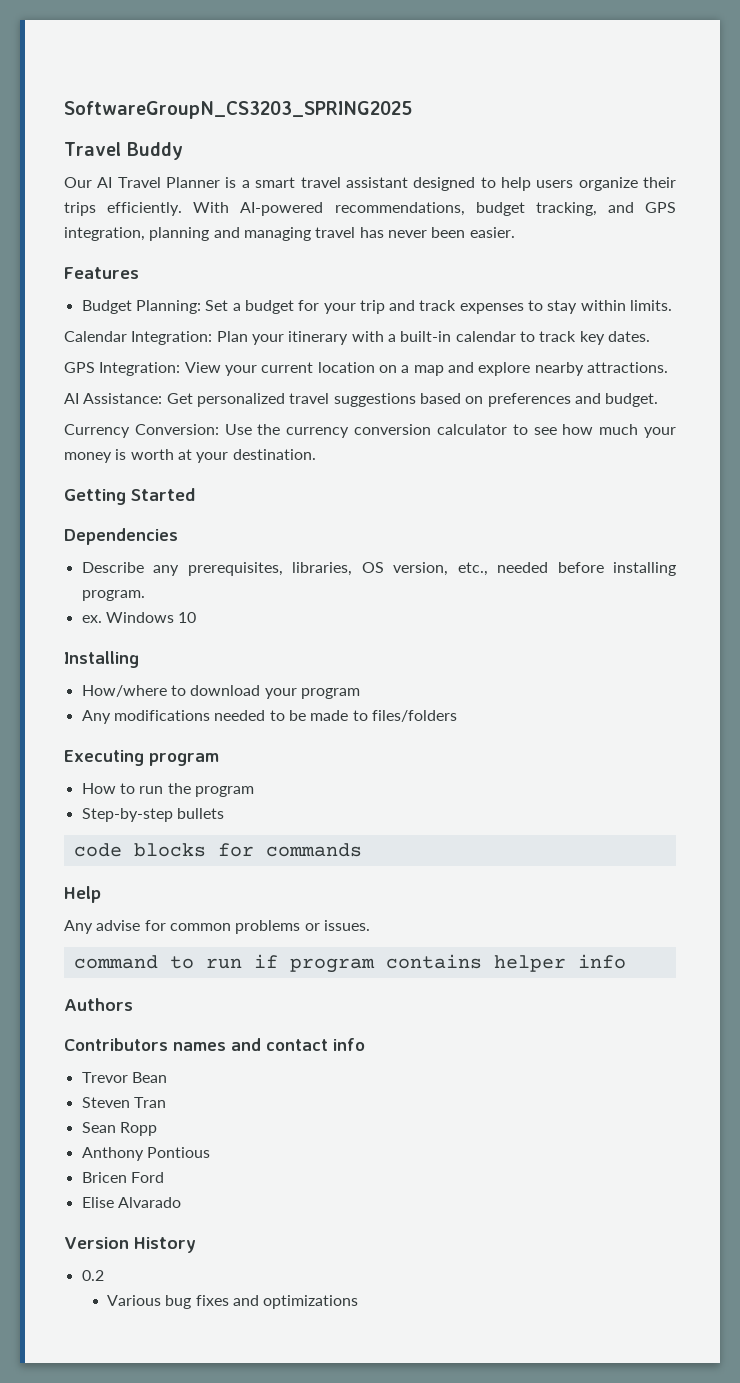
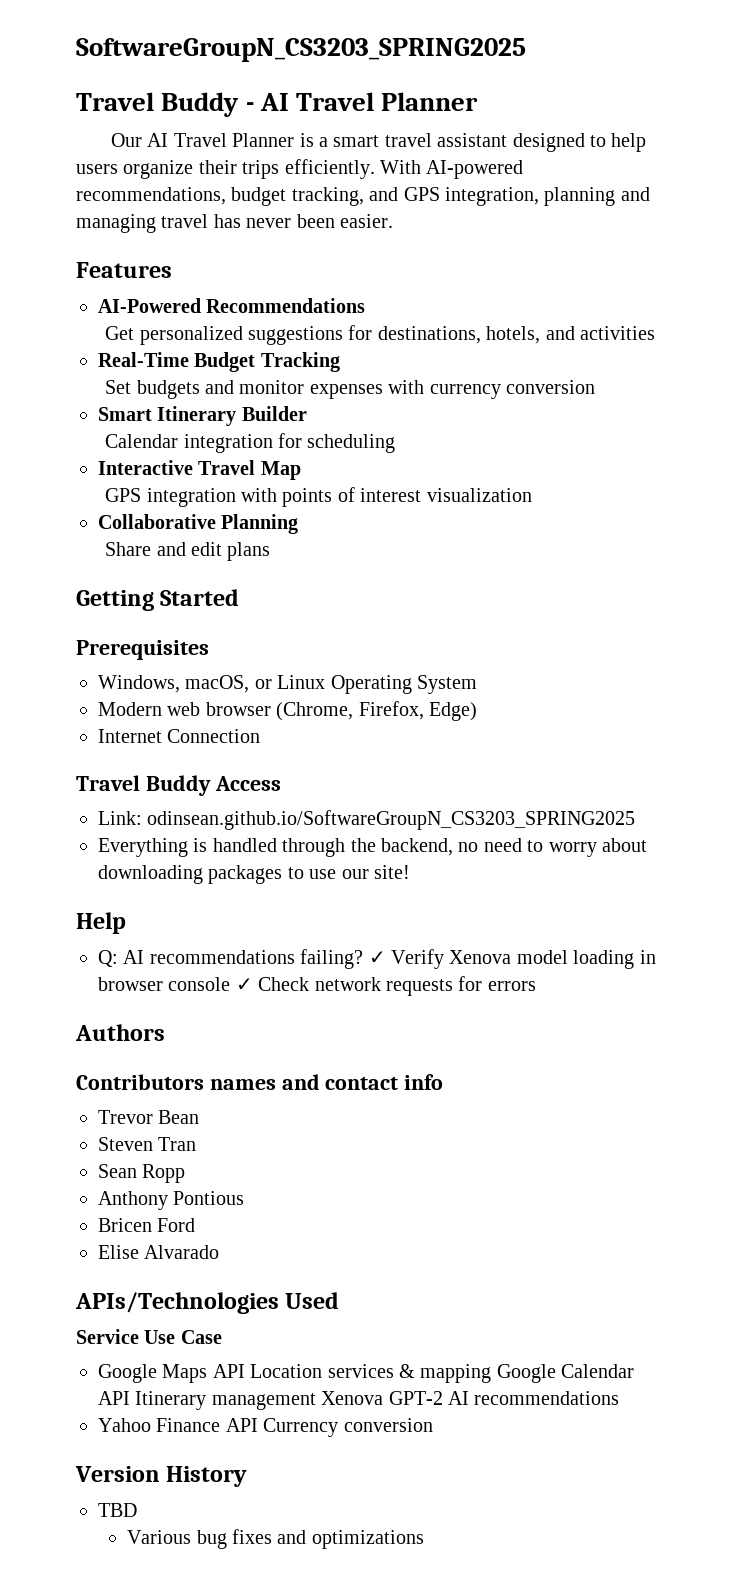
(183, 151) none -> [245,92,479,111] - AI Travel Planner
[81,300,673,314] [64,331,650,345] [64,362,668,376] [64,393,659,407] [64,424,676,438] [64,449,316,463] [64,488,195,505] [64,528,178,545] [81,562,676,576] [81,590,145,601] [81,612,197,623] [64,651,139,668] [81,685,360,699] [81,710,457,724] [64,750,219,766] [81,783,254,797] [81,808,224,822] [73,843,362,857] [64,886,101,903] [64,920,370,934] [73,954,626,973] Budget Planning: Set a budget for your trip and track expenses to stay within limits. // Calendar Integration: Plan your itinerary with a built-in calendar to track key dates. // GPS Integration: View your current location on a map and explore nearby attractions. // AI Assistance: Get personalized travel suggestions based on preferences and budget. // Currency Conversion: Use the currency conversion calculator to see how much your money is worth at your destination. // Getting Started // Dependencies // Describe any prerequisites, libraries, OS version, etc., needed before installing program. // ex. Windows 10 // Installing // How/where to download your program // Any modifications needed to be made to files/folders // Executing program // How to run the program // Step-by-step bullets // code blocks for commands // Help // Any advise for common problems or issues. // command to run if program contains helper info -> [98,298,366,313] [105,325,655,345] [98,352,340,372] [105,380,595,399] [98,406,307,426] [105,433,396,453] [98,460,301,480] [105,487,532,507] [98,514,299,534] [105,542,271,561] [76,589,240,611] [76,640,209,660] [98,675,477,694] [98,701,477,721] [98,729,261,743] [76,775,281,796] [98,810,636,830] [98,838,647,857] [98,865,410,884] [76,912,126,934] [98,949,656,969] [98,976,536,996] AI-Powered Recommendations // Get personalized suggestions for destinations, hotels, and activities // Real-Time Budget Tracking // Set budgets and monitor expenses with currency conversion // Smart Itinerary Builder // Calendar integration for scheduling // Interactive Travel Map // GPS integration with points of interest visualization // Collaborative Planning // Share and edit plans // Getting Started // Prerequisites // Windows, macOS, or Linux Operating System // Modern web browser (Chrome, Firefox, Edge) // Internet Connection // Travel Buddy Access // Link: odinsean.github.io/SoftwareGroupN_CS3203_SPRING2025 // Everything is handled through the backend, no need to worry about downloading packages to use our site! // Help // Q: AI recommendations failing? ✓ Verify Xenova model loading in browser console ✓ Check network requests for errors
(181, 1202) none -> [75,1292,340,1314] [76,1329,222,1344] [98,1364,635,1383] [98,1391,620,1410] [98,1418,433,1437] // APIs/Technologies Used // Service Use Case // Google Maps API Location services & mapping Google Calendar API Itinerary management Xenova GPT-2 AI recommendations // Yahoo Finance API Currency conversion
[81,1270,104,1281] 0.2 -> [98,1503,137,1517] TBD

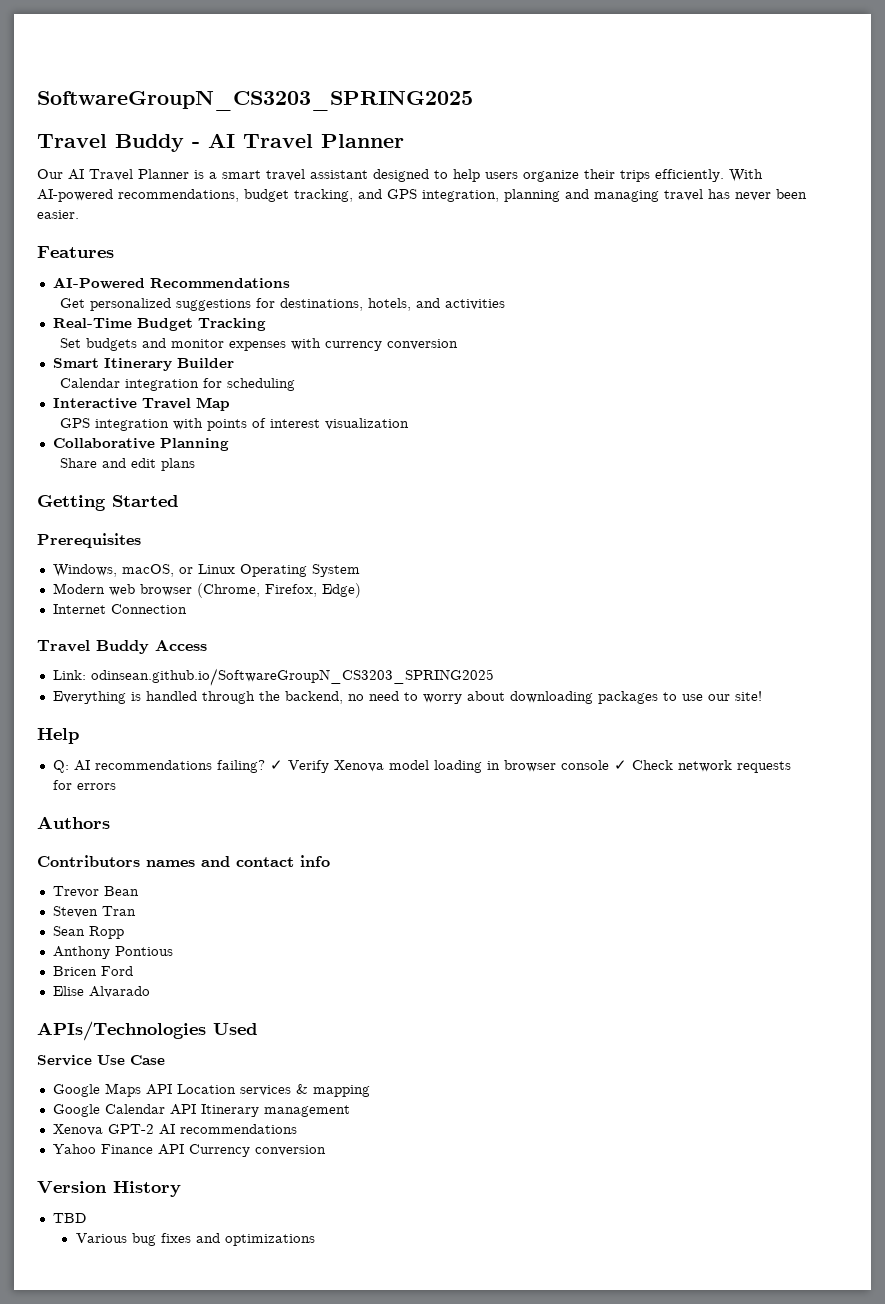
(492, 1373) none -> (370, 1091) //
(316, 1401) none -> (350, 1111) //

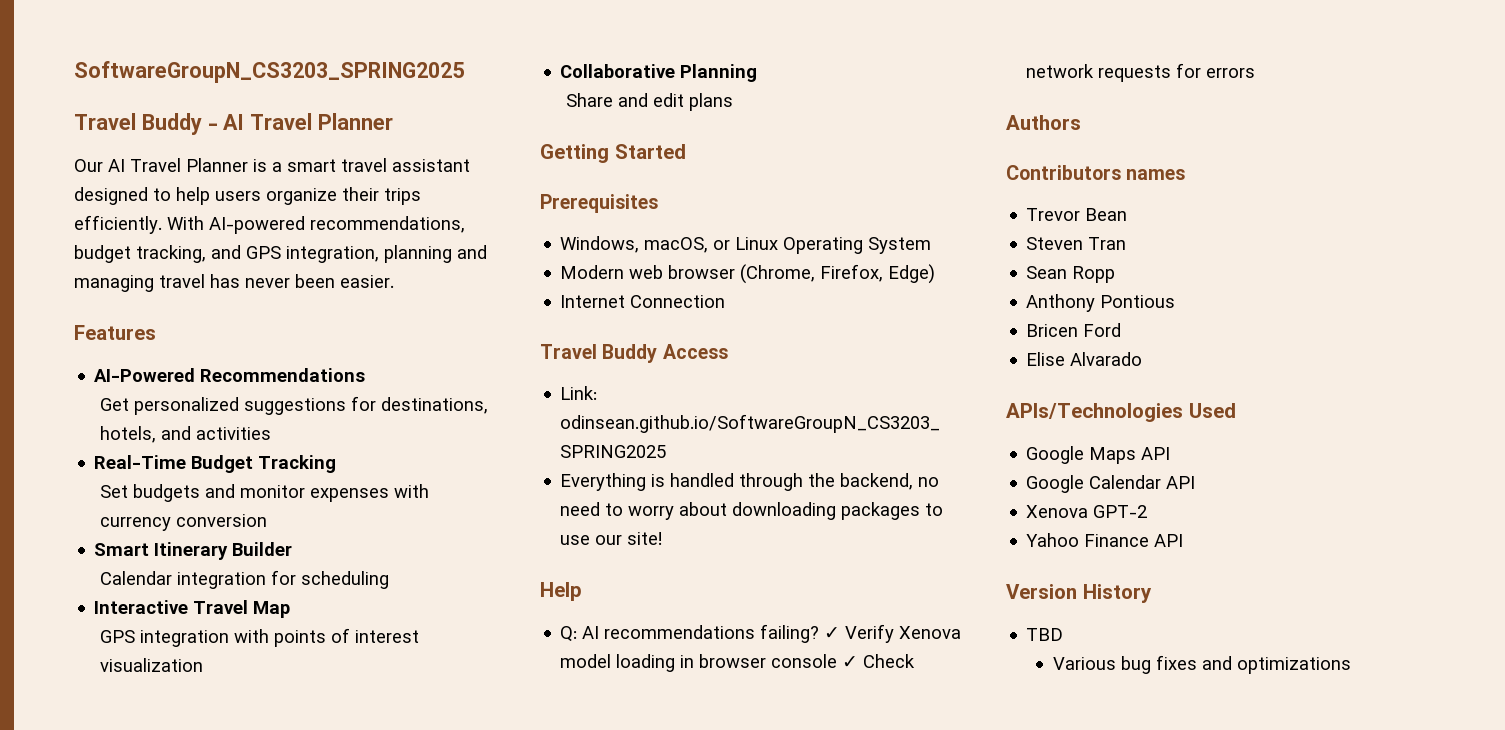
[201,855,330,867] and contact info -> (1186, 174) none
[37,1055,165,1066] // Service Use Case -> (1236, 410) none
[176,1084,370,1097] Location services & mapping -> (1171, 453) none
[200,1104,350,1117] Itinerary management -> (1196, 482) none
[158,1124,297,1135] AI recommendations -> (1148, 511) none
[188,1144,326,1157] Currency conversion -> (1184, 540) none

